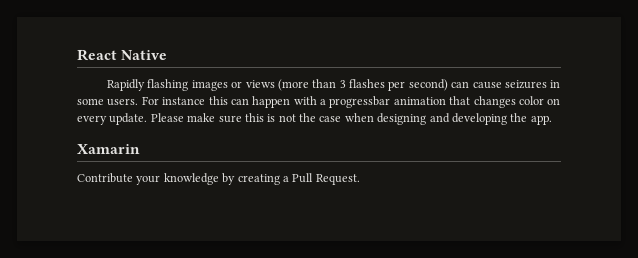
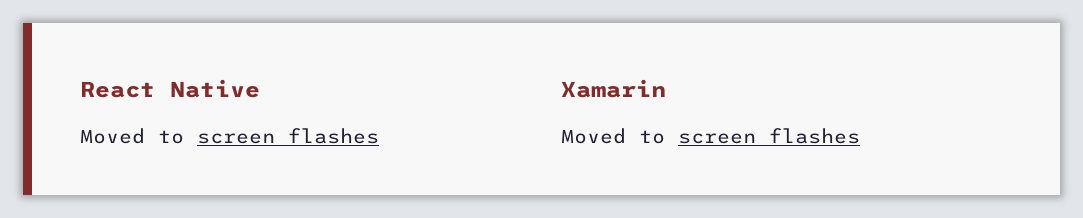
[107,79,561,91] [77,96,561,108] [77,113,552,125] [77,144,140,154] [77,173,360,185] Rapidly flashing images or views (more than 3 flashes per second) can cause seizures in some users. For instance this can happen with a progressbar animation that changes color on every update. Please make sure this is not the case when designing and developing the app. // Xamarin // Contribute your knowledge by creating a Pull Request. -> [80,128,379,144] [561,79,666,98] [561,128,860,144] Moved to screen flashes // Xamarin // Moved to screen flashes

